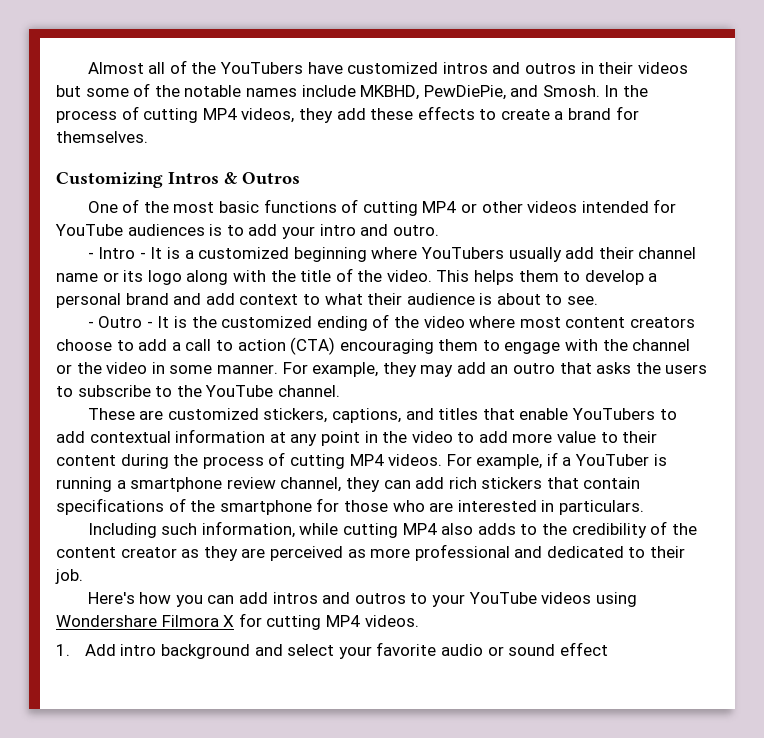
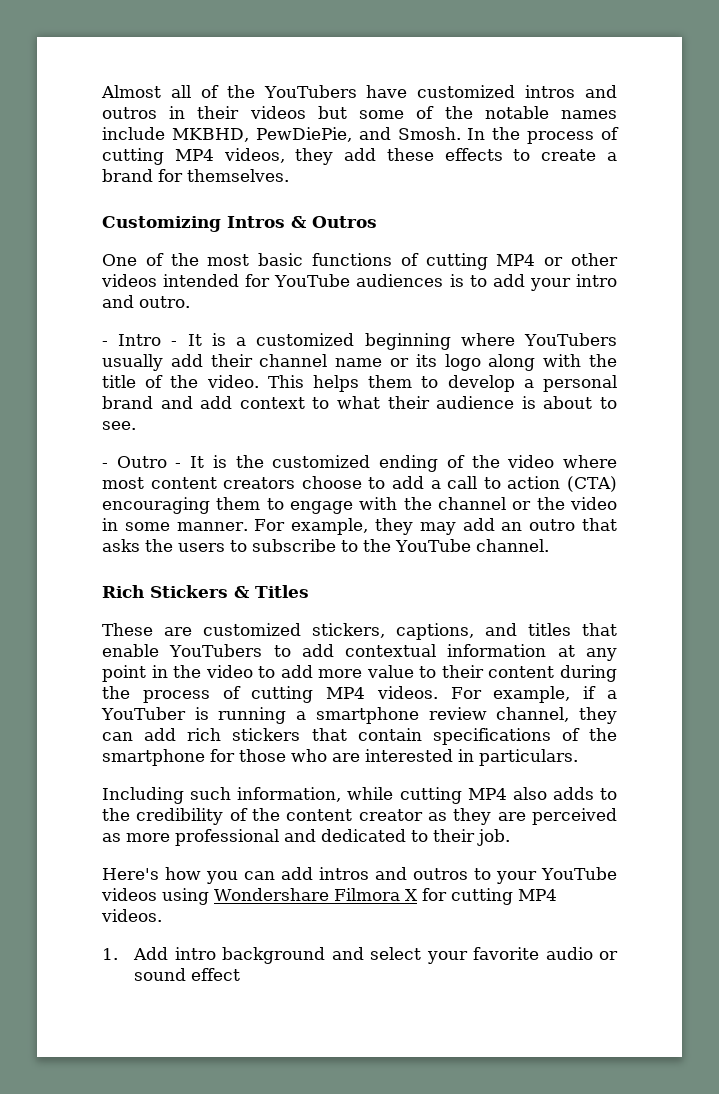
(340, 391) none -> [102,585,309,598] // Rich Stickers & Titles

